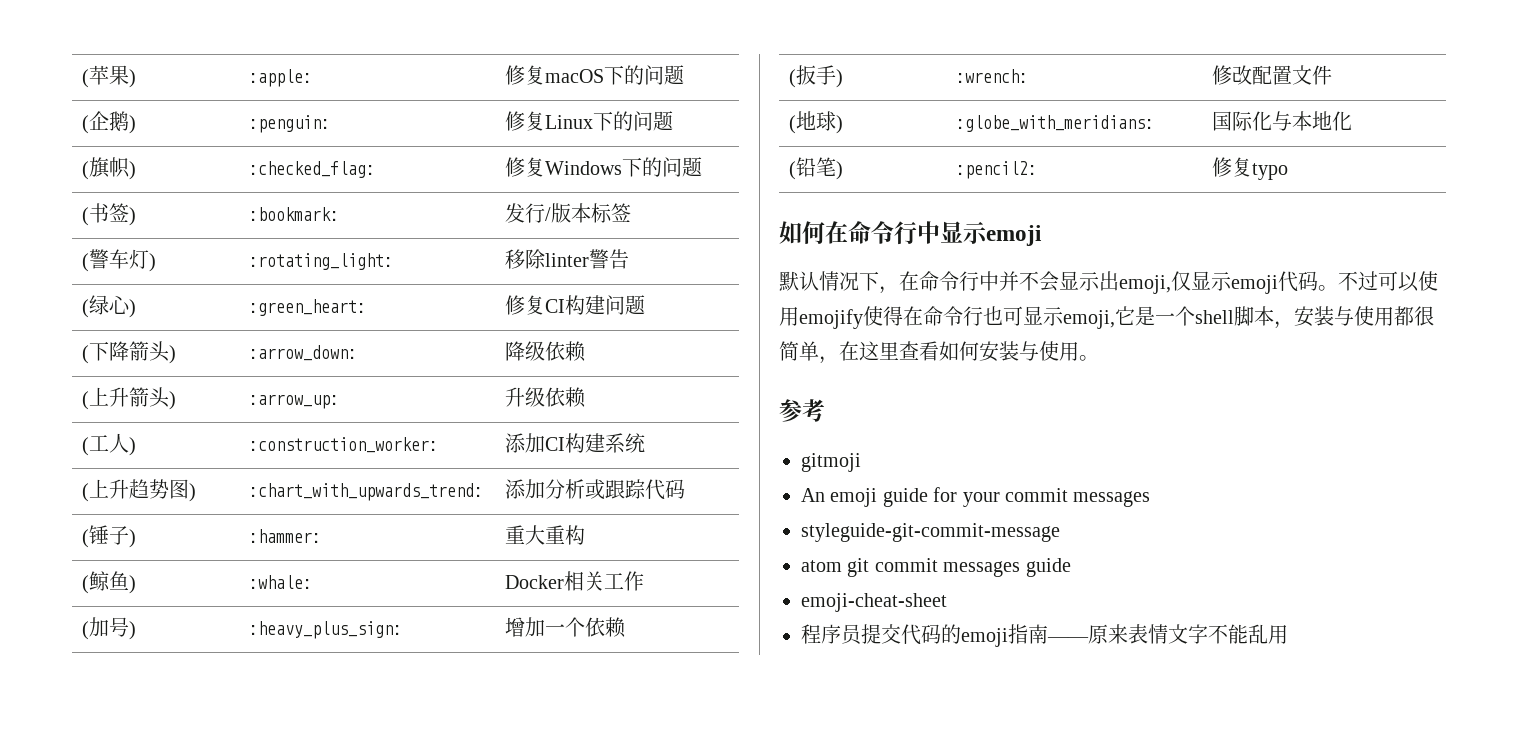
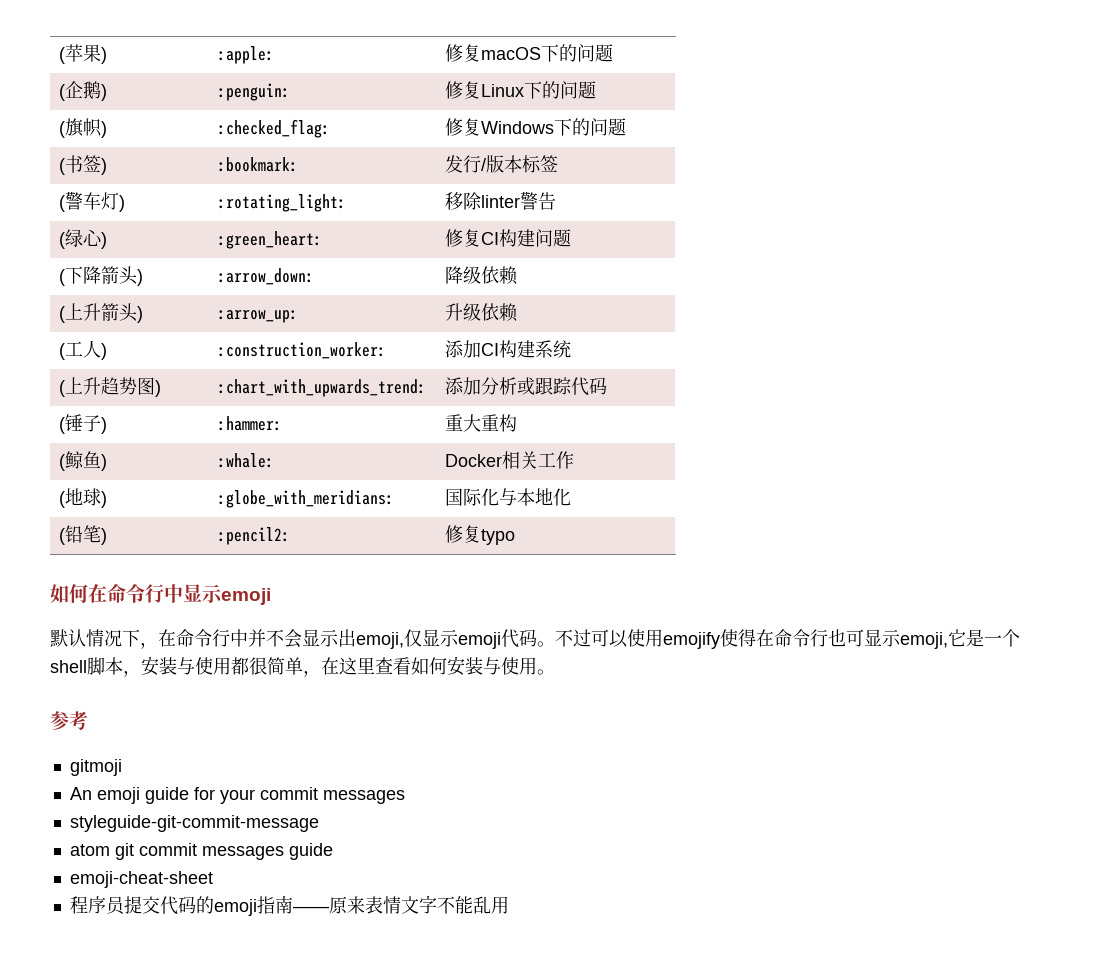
[82,617,137,640] [249,621,403,639] [505,617,627,638] [789,65,844,88] [956,69,1029,83] [1212,65,1333,85] // (加号) | :heavy_plus_sign: | 增加一个依赖 // (扳手) | :wrench: | 修改配置文件 -> (575, 460) none

